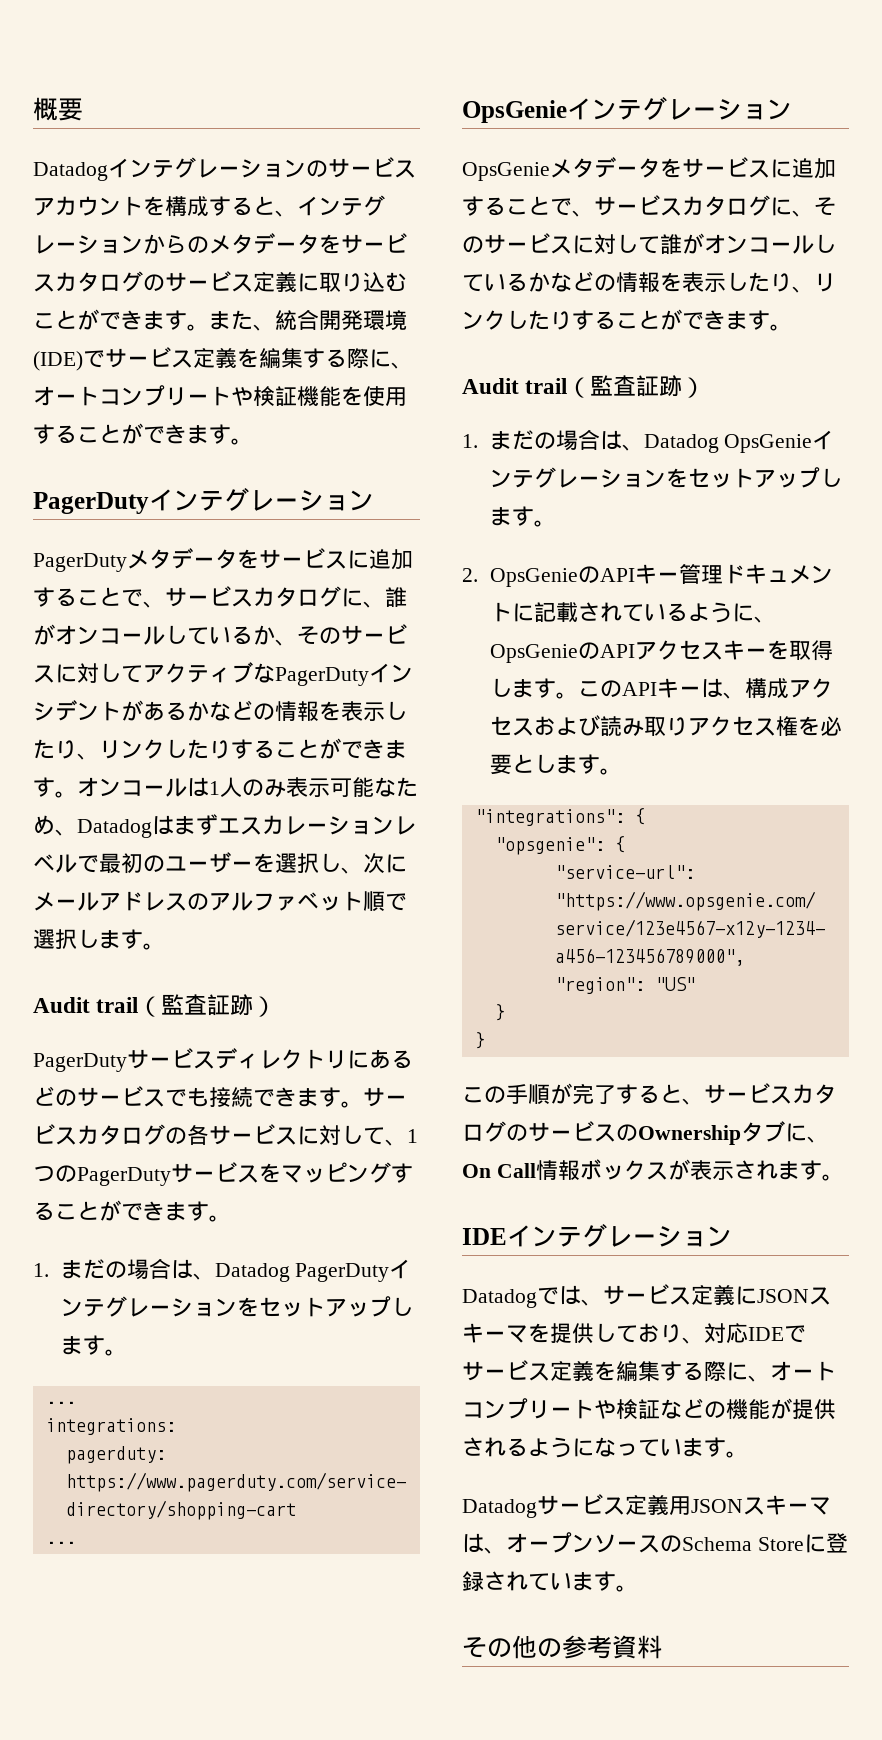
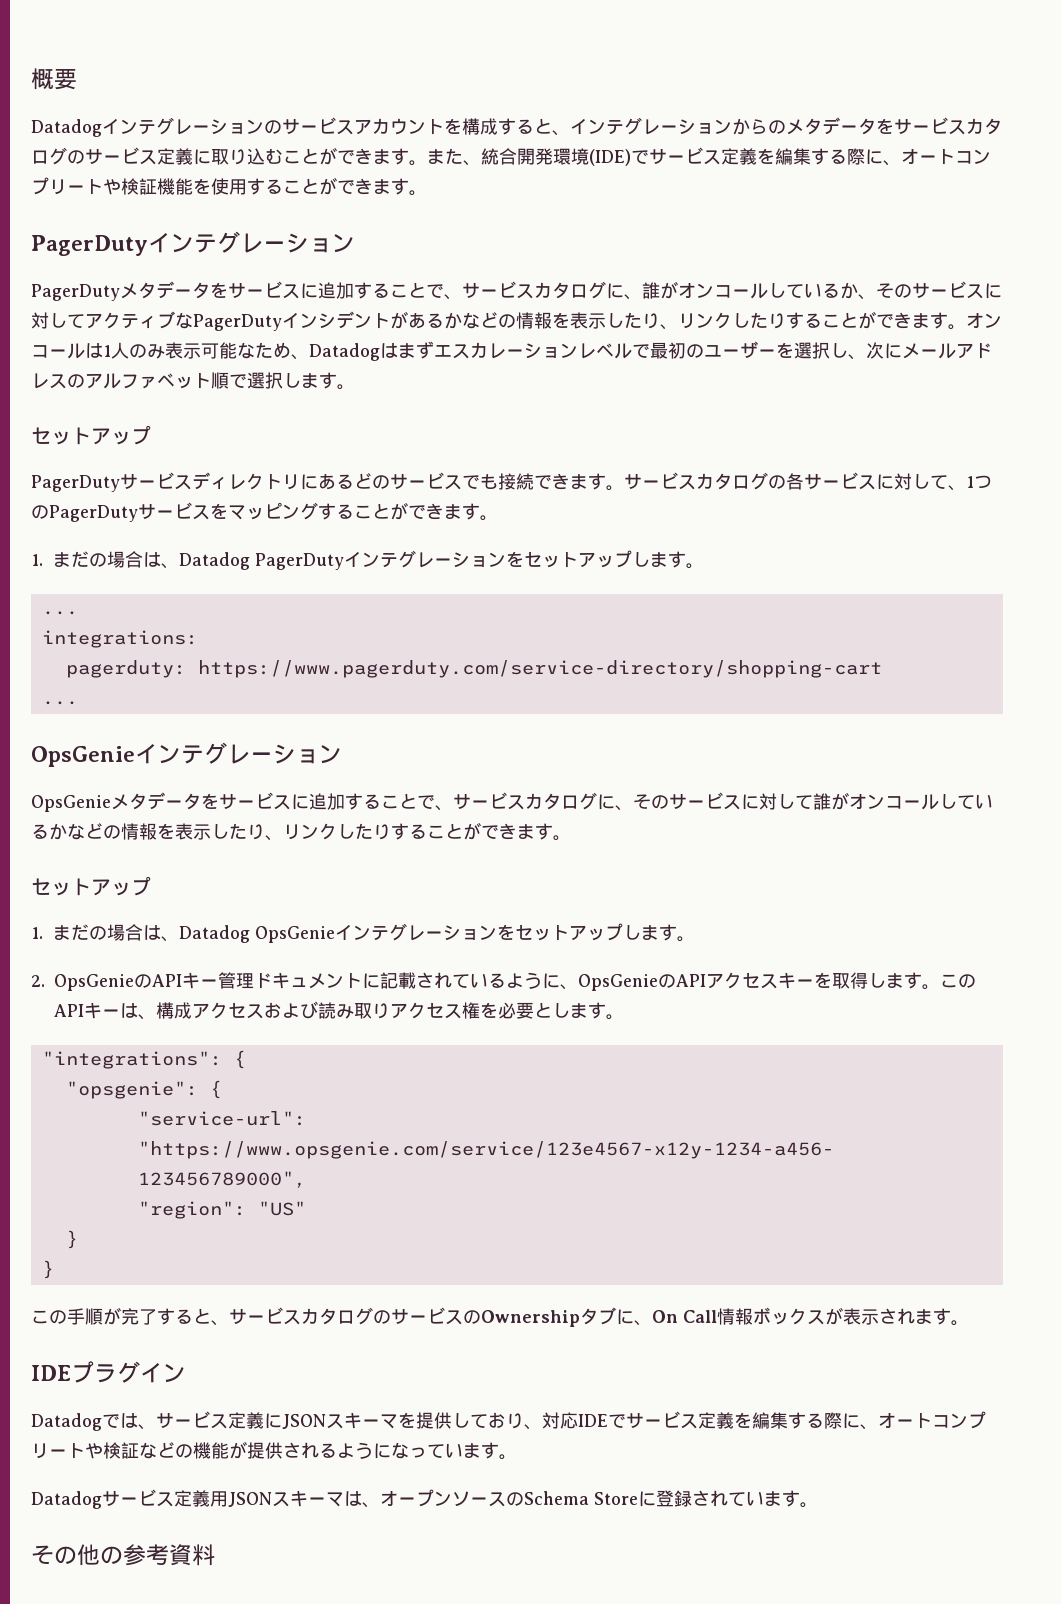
[33,994,277,1017] Audit trail（監査証跡） -> [31,425,151,445] セットアップ
[462,375,706,398] Audit trail（監査証跡） -> [31,876,151,896] セットアップ
[507,1224,732,1247] インテグレーション -> [71,1361,186,1383] プラグイン

